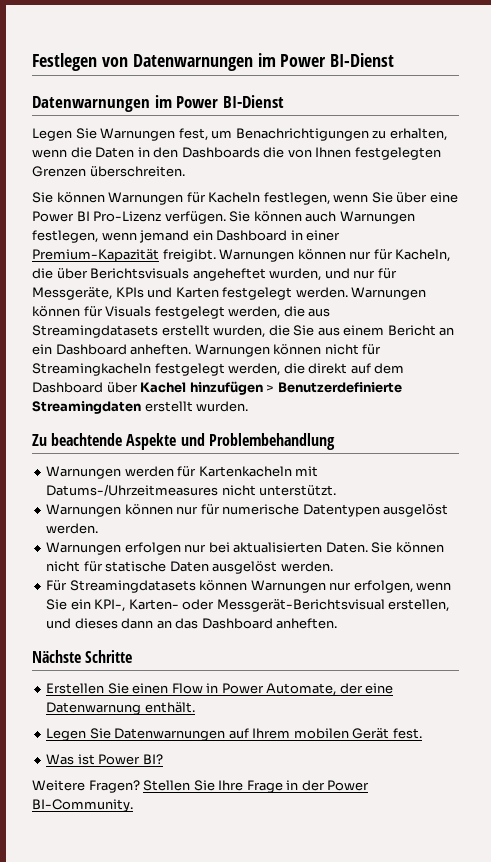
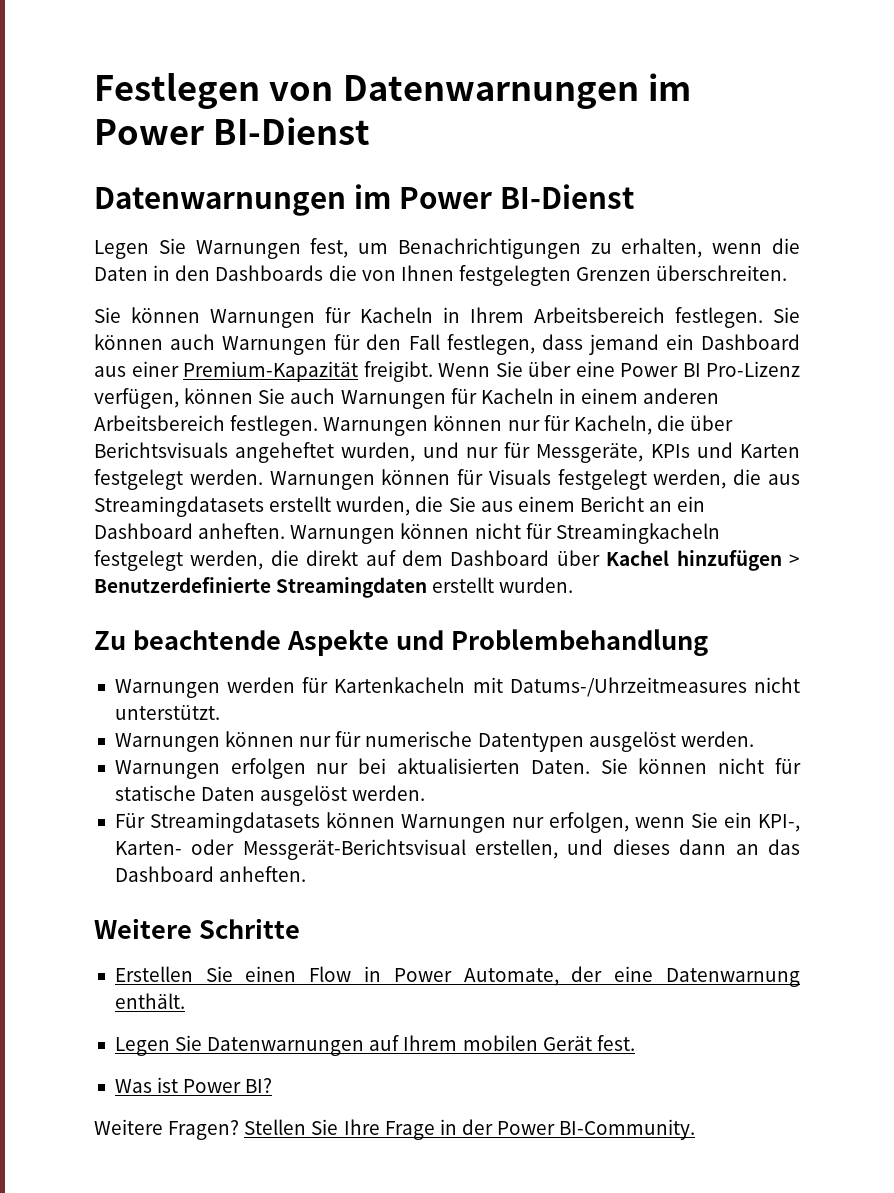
[263,192,369,205] festlegen, wenn -> [443,307,800,328] [94,334,801,355] [94,361,490,382] in Ihrem Arbeitsbereich festlegen. Sie können auch Warnungen für den Fall festlegen, dass jemand ein Dashboard aus einer Premium-Kapazität freigibt. Wenn
[164,211,415,224] [32,230,341,243] [32,249,216,262] verfügen. Sie können auch Warnungen festlegen, wenn jemand ein Dashboard in einer Premium-Kapazität freigibt. -> [94,388,720,409] [94,415,319,436] verfügen, können Sie auch Warnungen für Kacheln in einem anderen Arbeitsbereich festlegen.
[32,650,81,663] Nächste -> [94,918,192,939] Weitere

